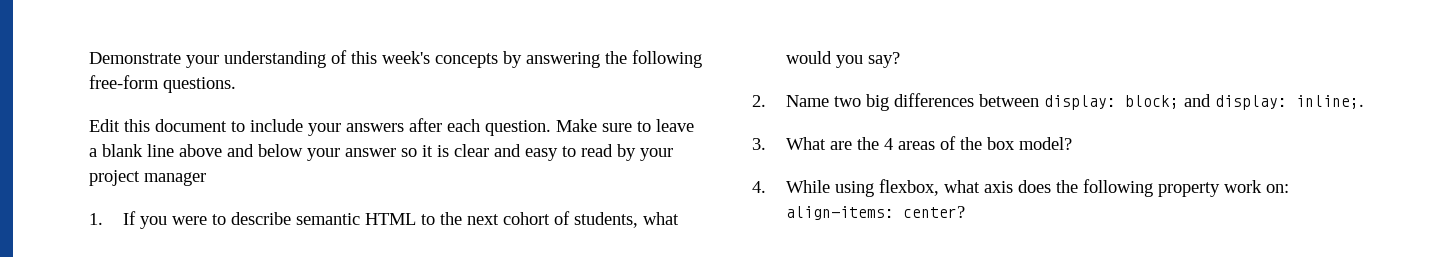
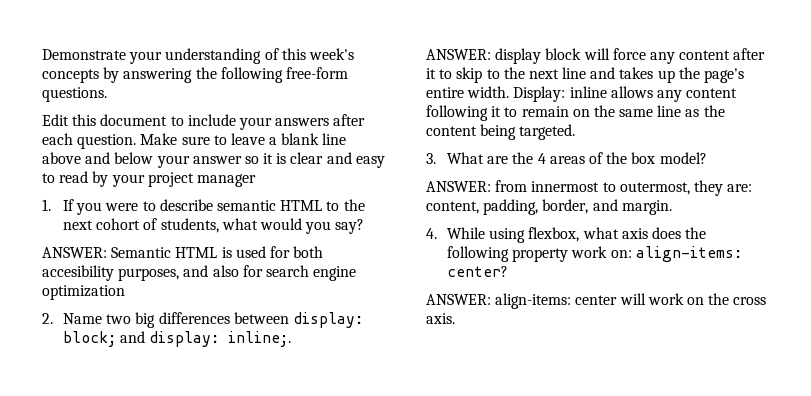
(901, 60) none -> [42,246,324,258] [42,265,357,281] [42,285,125,300] // ANSWER: Semantic HTML is used for both accesibility purposes, and also for search engine optimization
(1365, 102) none -> [426,48,766,64] [426,67,745,83] [426,86,738,102] [426,105,725,121] [426,124,576,140] // ANSWER: display block will force any content after it to skip to the next line and takes up the page's entire width. Display: inline allows any content following it to remain on the same line as the content being targeted.
(1073, 143) none -> [426,180,753,196] [426,199,672,215] // ANSWER: from innermost to outermost, they are: content, padding, border, and margin.
(966, 212) none -> [426,293,767,309] [426,313,455,324] // ANSWER: align-items: center will work on the cross axis.

